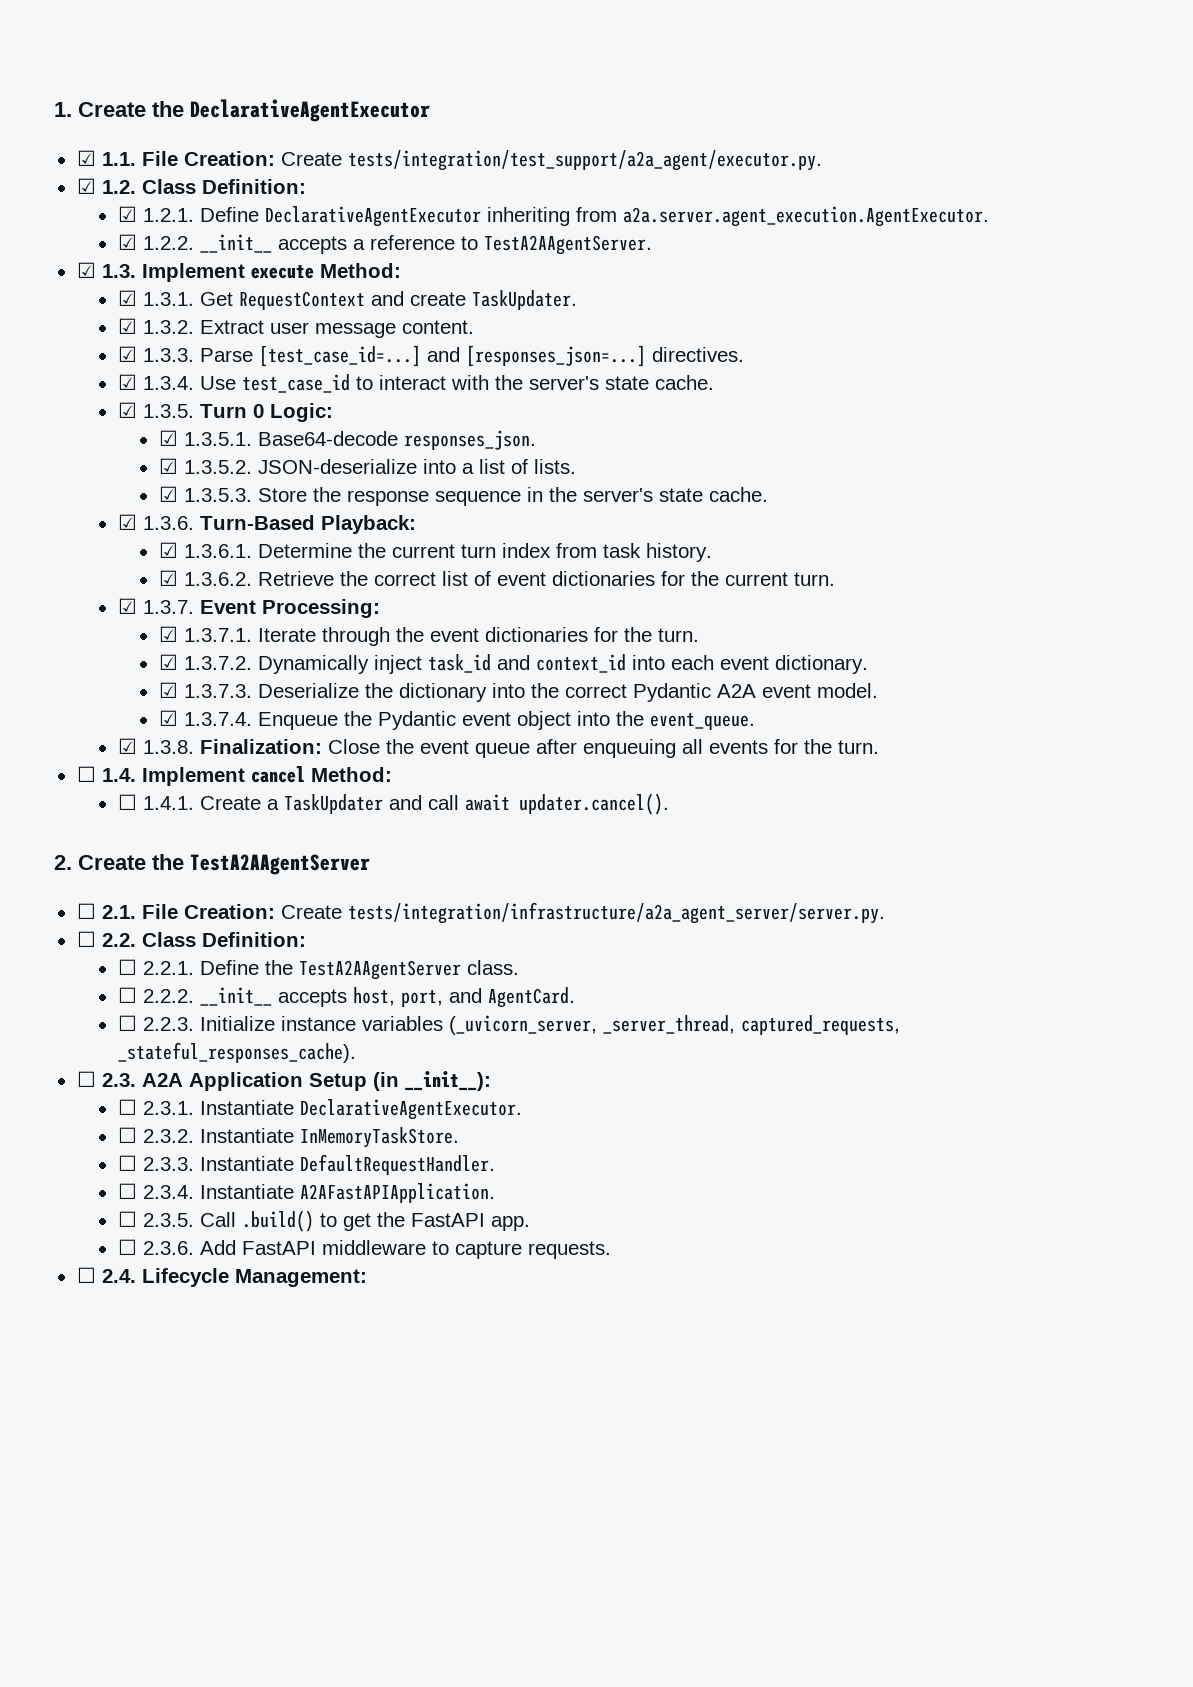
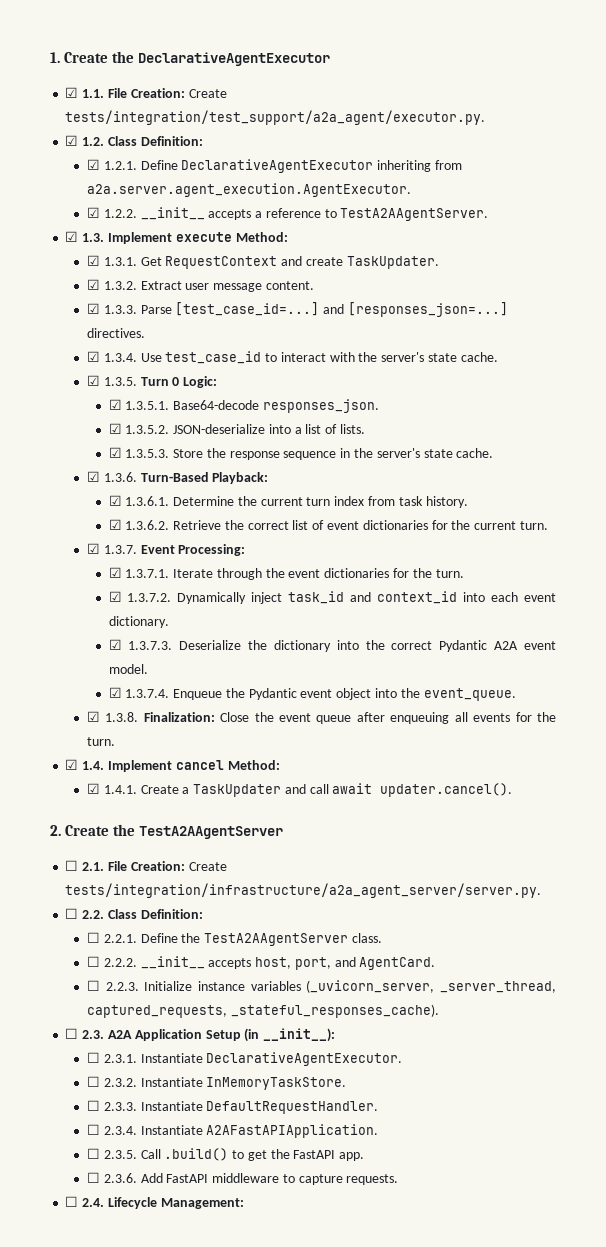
[76,766,96,782] ☐ -> [65,759,79,770] ☑
[117,794,137,810] ☐ -> [86,783,100,794] ☑

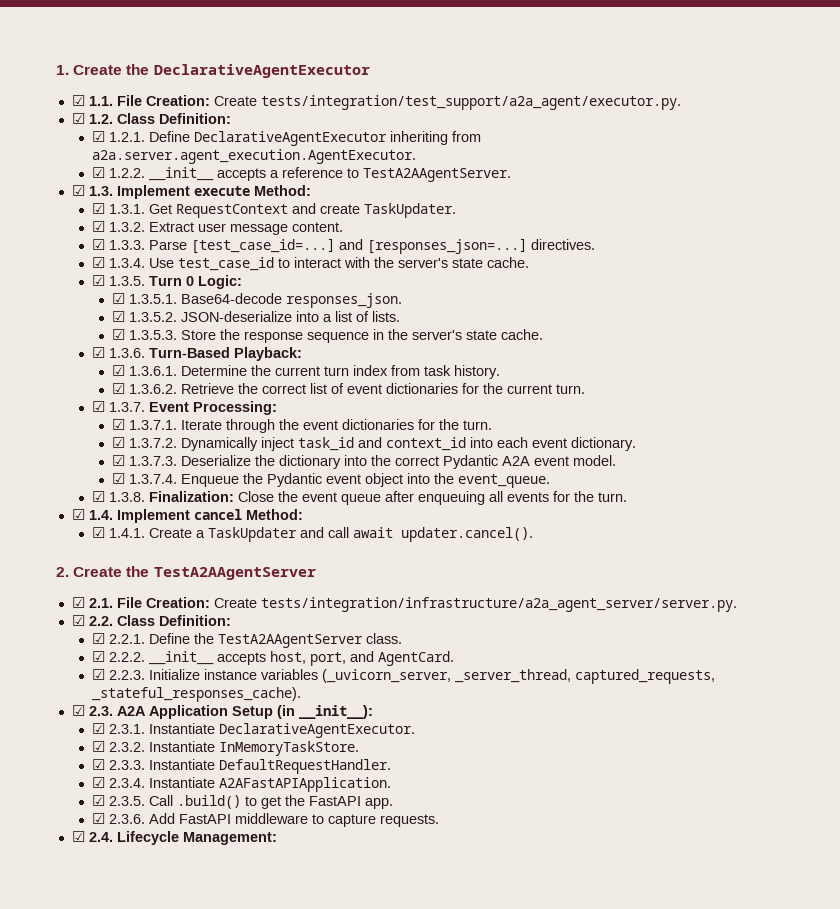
[65,860,79,871] ☐ -> [71,597,85,608] ☑
[65,908,79,919] ☐ -> [71,615,85,626] ☑
[86,932,100,943] ☐ -> [91,633,105,644] ☑
[86,956,100,967] ☐ -> [91,651,105,662] ☑
[86,980,100,991] ☐ -> [91,669,105,680] ☑
[65,1028,79,1039] ☐ -> [71,705,85,716] ☑
[86,1052,100,1063] ☐ -> [91,723,105,734] ☑
[86,1076,100,1087] ☐ -> [91,741,105,752] ☑
[86,1100,100,1111] ☐ -> [91,759,105,770] ☑
[86,1124,100,1135] ☐ -> [91,777,105,788] ☑
[86,1148,100,1159] ☐ -> [91,795,105,806] ☑
[86,1172,100,1183] ☐ -> [91,813,105,824] ☑
[65,1196,79,1207] ☐ -> [71,831,85,842] ☑

